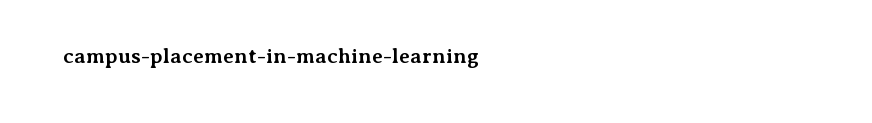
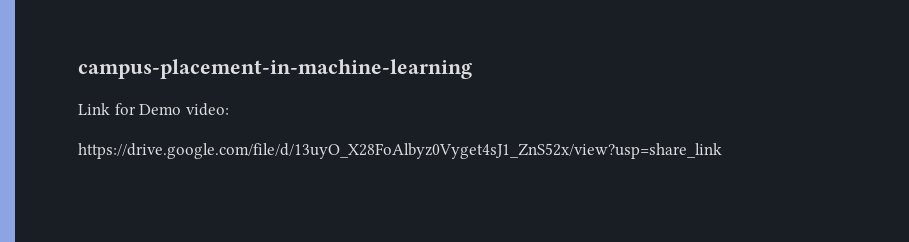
(479, 58) none -> [78,103,229,116] [78,143,722,159] // Link for Demo video: // https://drive.google.com/file/d/13uyO_X28FoAlbyz0Vyget4sJ1_ZnS52x/view?usp=share_link

